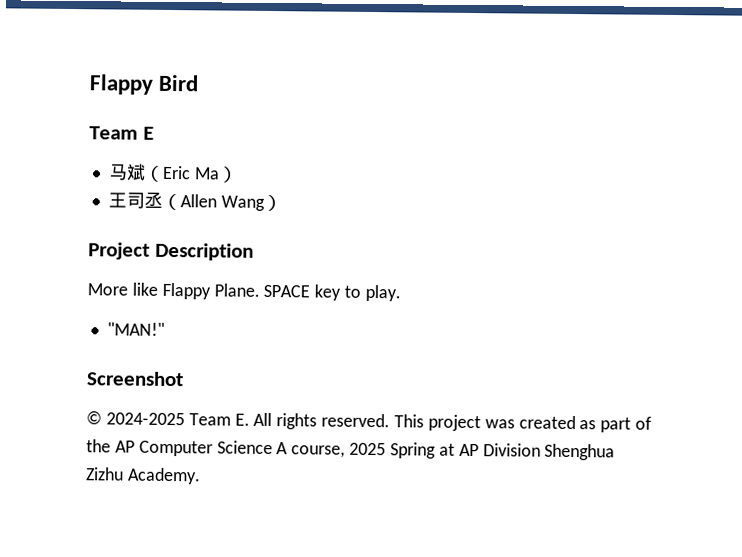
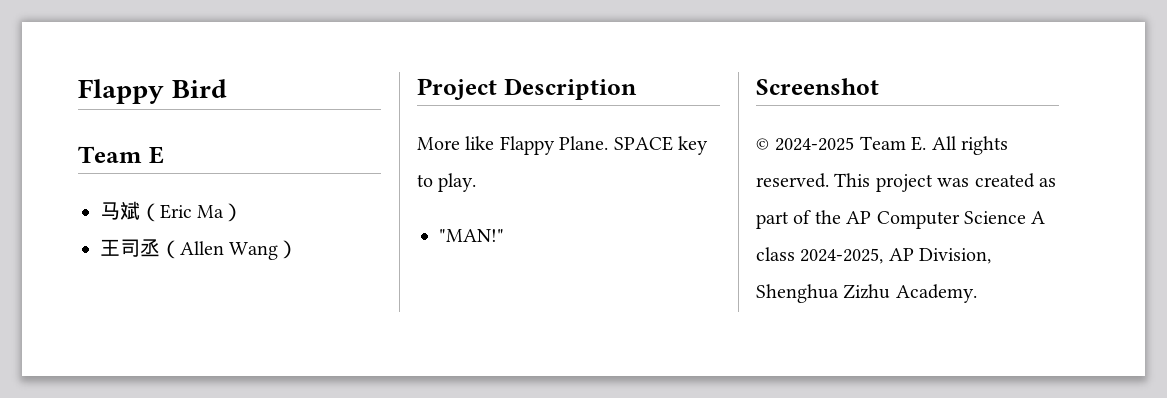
[291,442,541,459] course, 2025 Spring at AP Division -> [756,247,992,264] class 2024-2025, AP Division,

